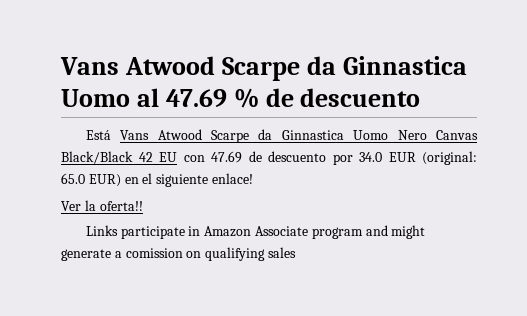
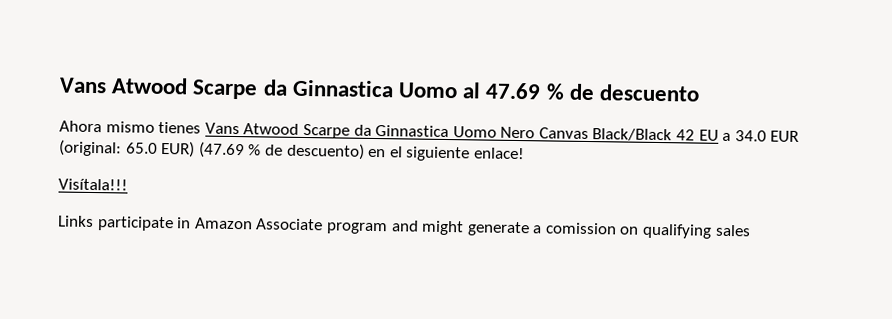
[85,130,111,140] Está -> [59,120,202,134] Ahora mismo tienes
[183,151,353,165] con 47.69 de descuento por -> [722,132,732,142] a
(121, 180) none -> [198,141,365,160] (47.69 % de descuento)
[61,200,143,211] Ver la oferta!! -> [58,178,128,191] Visítala!!!

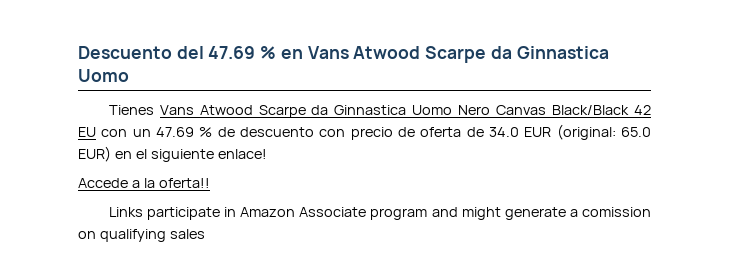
[59,77,701,102] [59,120,202,134] Vans Atwood Scarpe da Ginnastica Uomo al 47.69 % de descuento // Ahora mismo tienes -> [78,46,609,63] [78,69,129,82] [108,105,154,115] Descuento del 47.69 % en Vans Atwood Scarpe da Ginnastica Uomo // Tienes
[722,132,732,142] a -> [101,127,484,140] con un 47.69 % de descuento con precio de oferta de
[198,141,365,160] (47.69 % de descuento) -> (111, 154) none
[58,178,128,191] Visítala!!! -> [78,178,210,188] Accede a la oferta!!

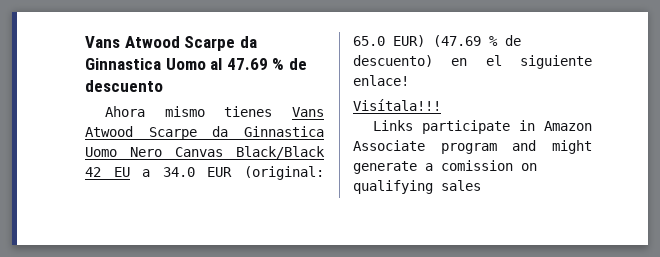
[78,46,609,63] [78,69,129,82] [108,105,154,115] Descuento del 47.69 % en Vans Atwood Scarpe da Ginnastica Uomo // Tienes -> [85,36,257,51] [85,58,307,70] [85,80,163,92] [105,106,273,117] Vans Atwood Scarpe da Ginnastica Uomo al 47.69 % de descuento // Ahora mismo tienes
[101,127,484,140] con un 47.69 % de descuento con precio de oferta de -> [142,169,151,177] a
(111, 154) none -> [433,35,521,47] [353,55,433,67] (47.69 % de descuento)
[78,178,210,188] Accede a la oferta!! -> [353,99,441,111] Visítala!!!

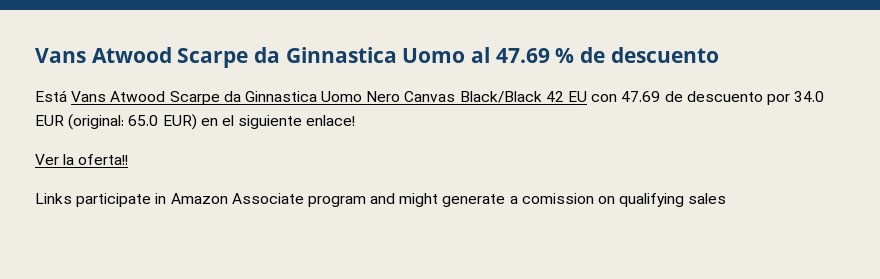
[105,106,273,117] Ahora mismo tienes -> [35,90,67,102] Está
[142,169,151,177] a -> [591,91,790,105] con 47.69 de descuento por
[433,35,521,47] [353,55,433,67] (47.69 % de descuento) -> (197, 122) none
[353,99,441,111] Visítala!!! -> [35,154,129,165] Ver la oferta!!

